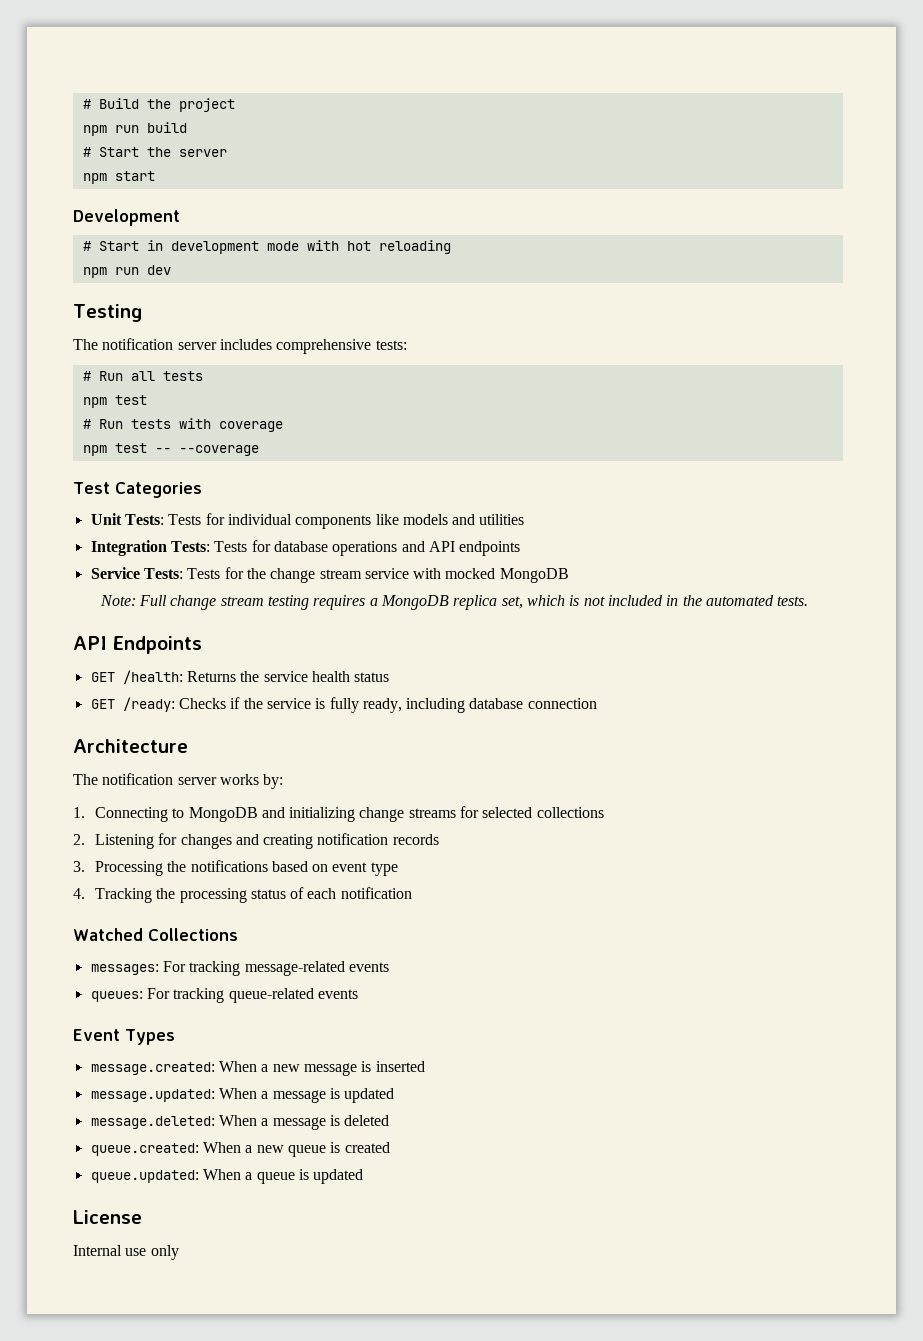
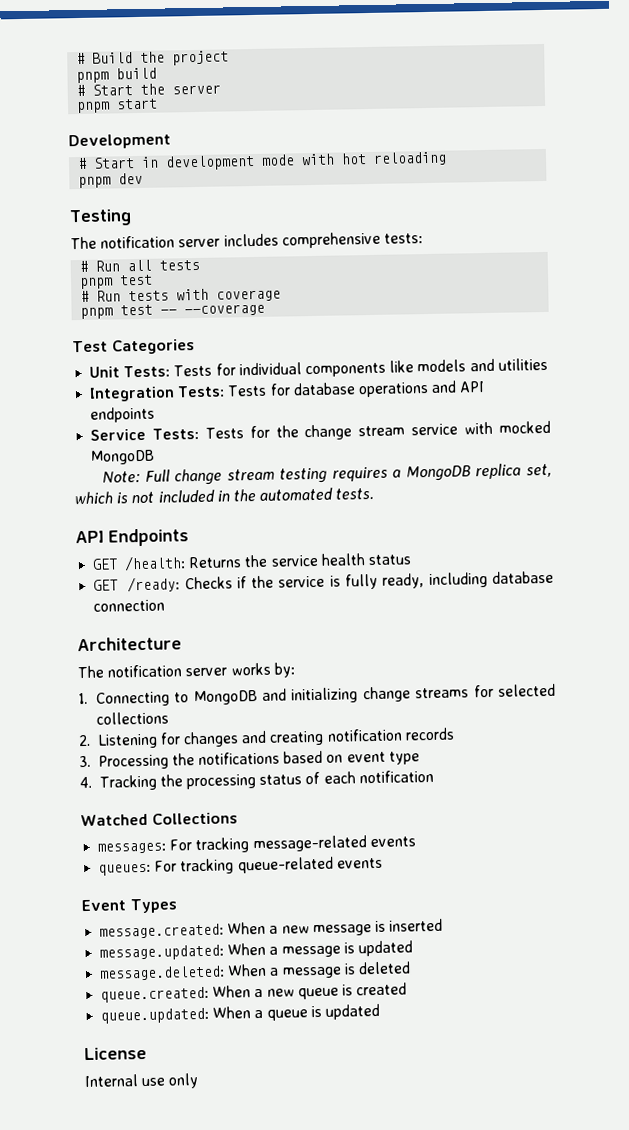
[82,125,139,136] npm run -> [76,71,110,84] pnpm
[82,173,107,184] npm -> [76,101,111,114] pnpm
[82,267,139,278] npm run -> [78,176,112,189] pnpm
[82,397,107,408] npm -> [80,277,114,290] pnpm
[82,445,107,456] npm -> [80,307,114,320] pnpm

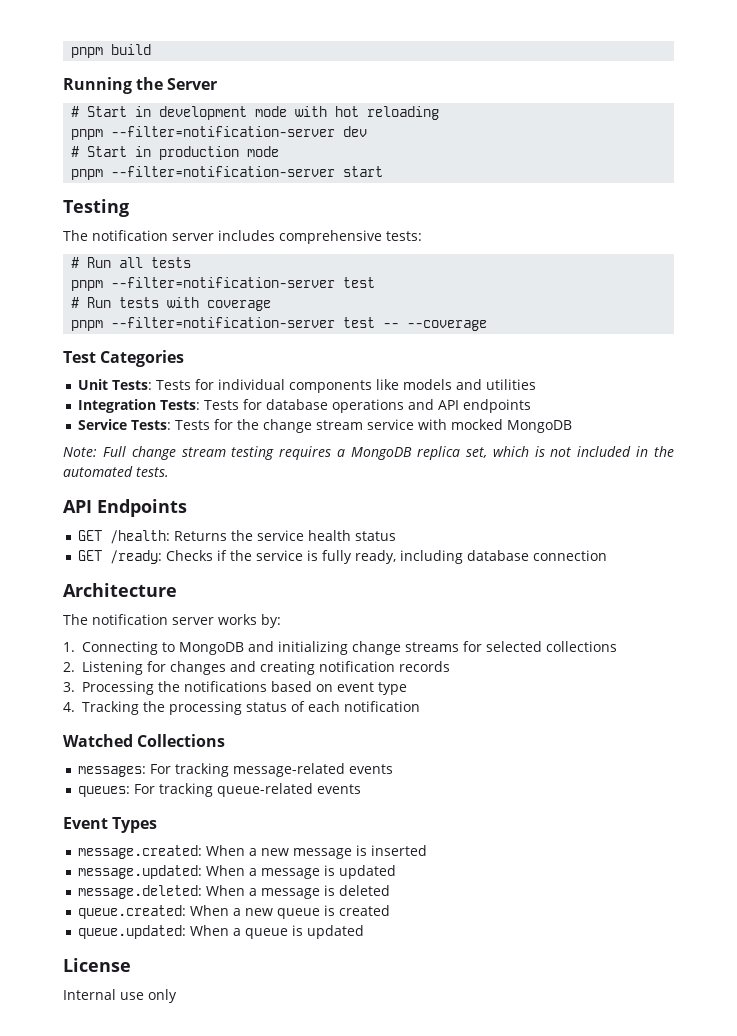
[76,50,230,66] [76,67,158,84] [76,83,222,97] [76,98,159,114] [68,133,171,150] # Build the project // pnpm build // # Start the server // pnpm start // Development -> [71,44,152,58] [63,77,218,94] pnpm build // Running the Server
(112, 182) none -> [111,126,336,137] --filter=notification-server
(144, 178) none -> [71,146,280,160] [71,166,384,180] // # Start in production mode // pnpm --filter=notification-server start
(114, 283) none -> [111,277,336,288] --filter=notification-server
(114, 313) none -> [111,317,336,328] --filter=notification-server

